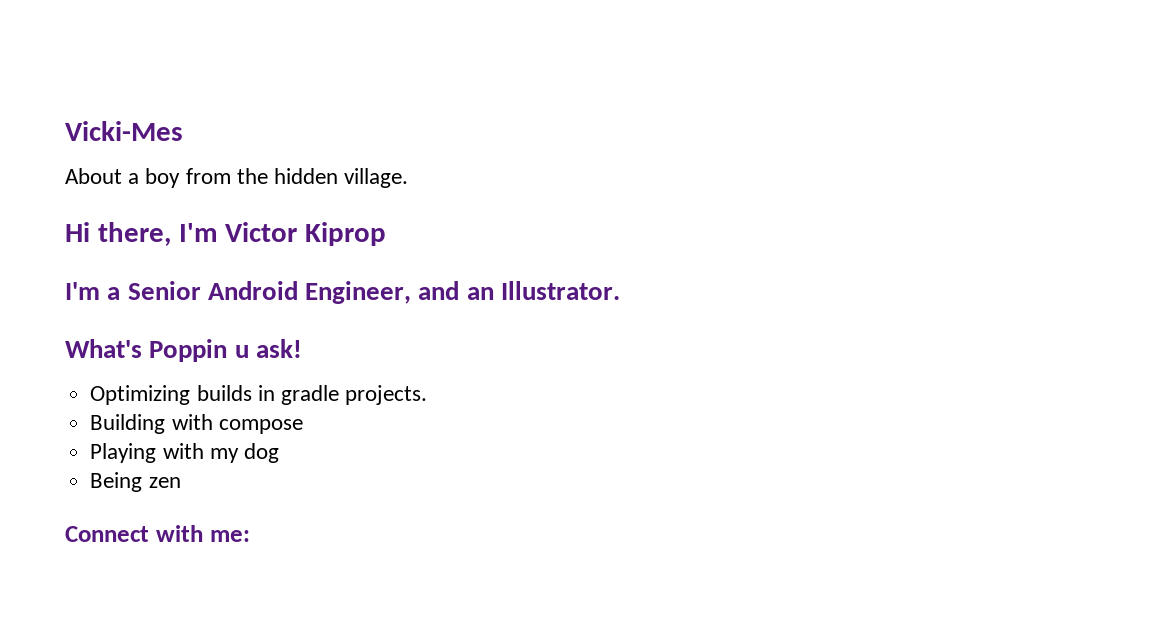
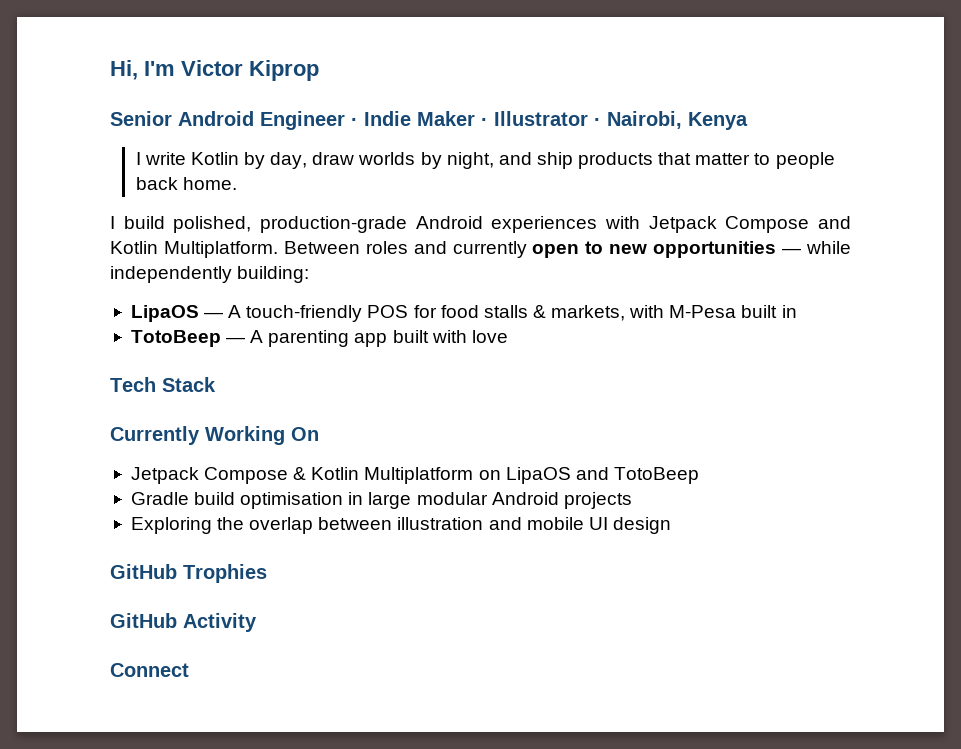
[65,121,183,141] [65,168,409,188] [65,222,387,246] [65,281,621,304] [65,339,302,362] [90,385,428,405] [90,414,303,434] [90,443,279,463] [90,472,181,492] Vicki-Mes // About a boy from the hidden village. // Hi there, I'm Victor Kiprop // I'm a Senior Android Engineer, and an Illustrator. // What's Poppin u ask! // Optimizing builds in gradle projects. // Building with compose // Playing with my dog // Being zen -> [110,60,319,81] [110,111,748,130] [135,152,835,169] [135,177,237,190] [110,216,851,233] [110,241,852,258] [110,266,310,283] [130,305,797,322] [130,330,508,347] [110,377,216,392] [110,426,319,445] [130,467,699,484] [130,492,632,509] [130,517,671,534] [110,564,267,583] [110,613,257,632] Hi, I'm Victor Kiprop // Senior Android Engineer · Indie Maker · Illustrator · Nairobi, Kenya // I write Kotlin by day, draw worlds by night, and ship products that matter to people back home. // I build polished, production-grade Android experiences with Jetpack Compose and Kotlin Multiplatform. Between roles and currently open to new opportunities — while independently building: // LipaOS — A touch-friendly POS for food stalls & markets, with M-Pesa built in // TotoBeep — A parenting app built with love // Tech Stack // Currently Working On // Jetpack Compose & Kotlin Multiplatform on LipaOS and TotoBeep // Gradle build optimisation in large modular Android projects // Exploring the overlap between illustration and mobile UI design // GitHub Trophies // GitHub Activity
[155,525,250,542] with me: -> (189, 670) none

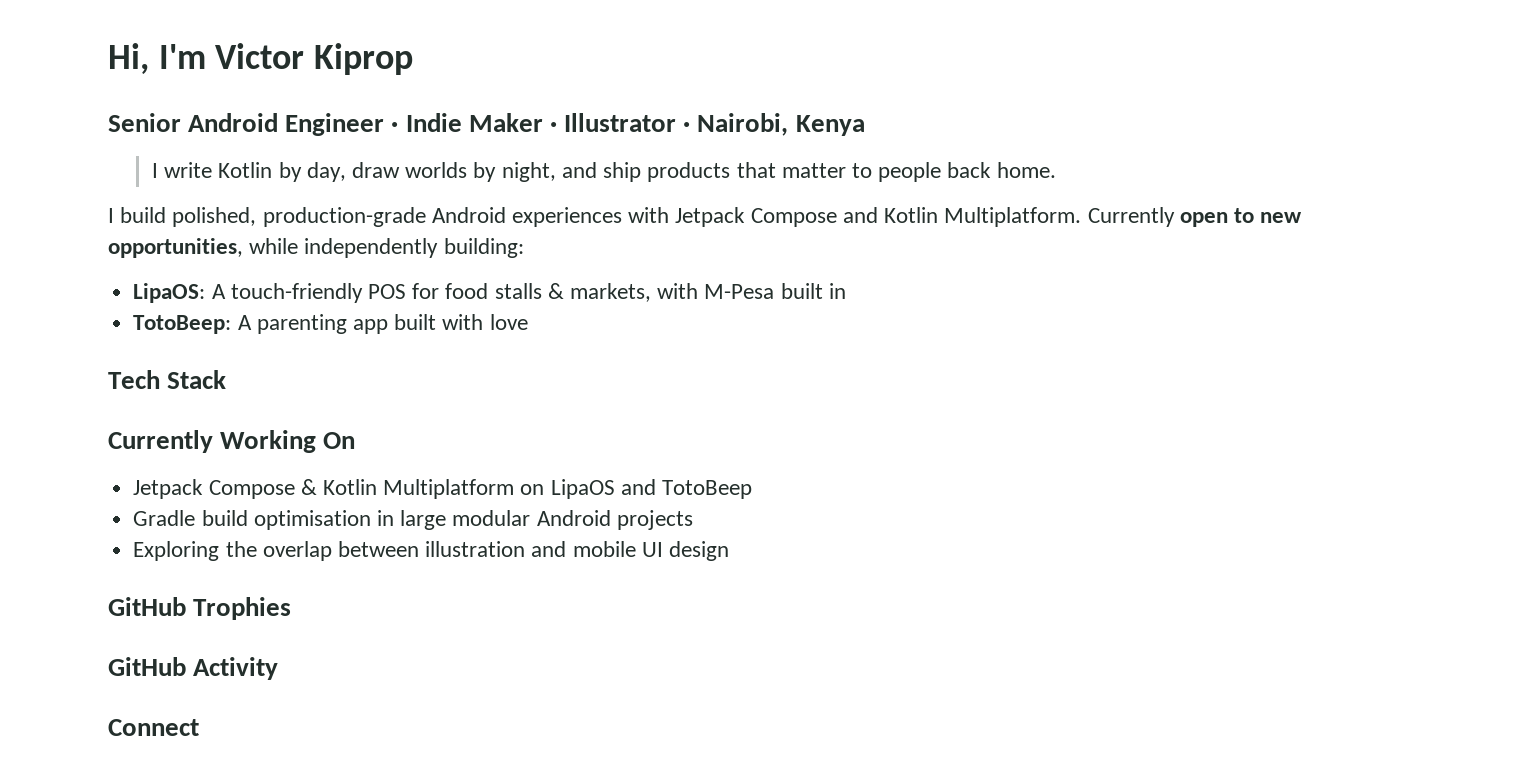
[283,241,527,258] Between roles and currently -> [1087,207,1175,227] Currently
[653,241,802,258] opportunities — -> [108,238,243,258] opportunities,
[130,305,224,322] LipaOS — -> [133,283,206,303] LipaOS:
[130,330,246,347] TotoBeep — -> [133,315,232,334] TotoBeep:

